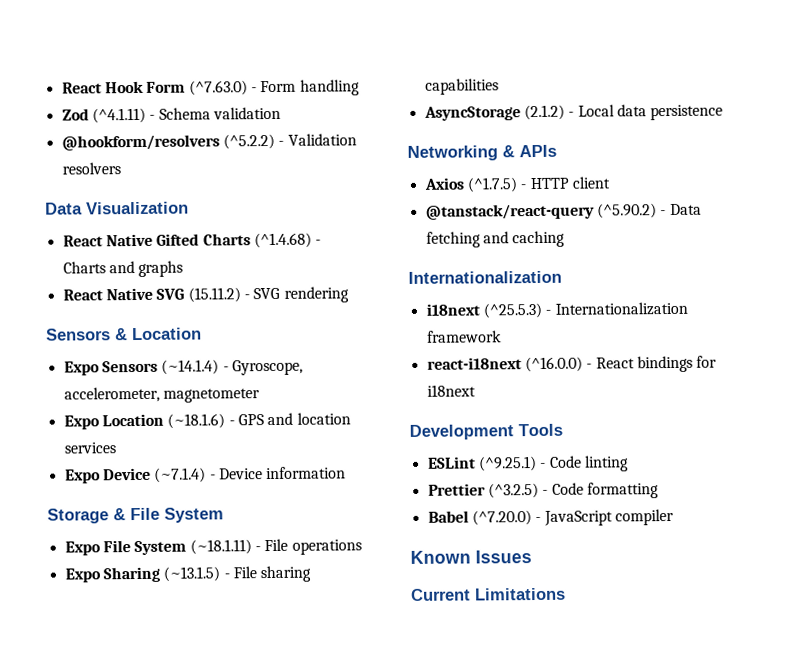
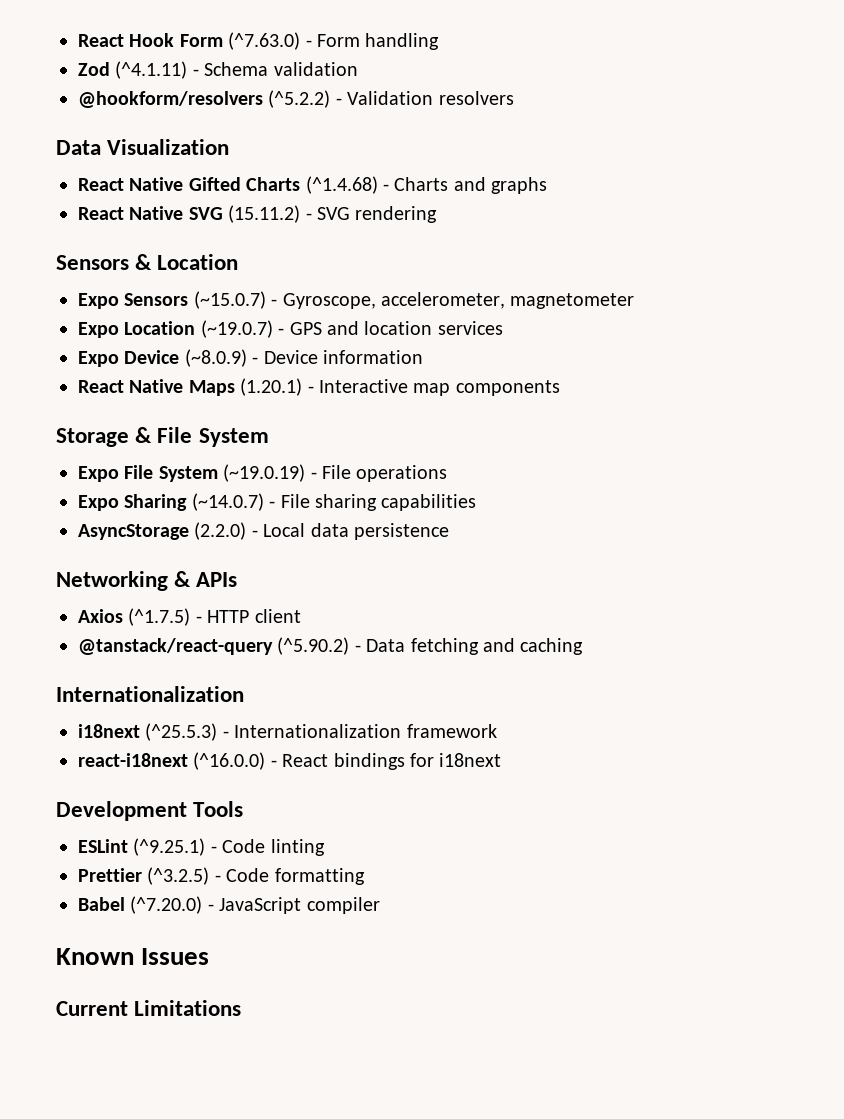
[161,359,220,375] (~14.1.4) -> [193,291,266,309] (~15.0.7)
[167,413,226,429] (~18.1.6) -> [200,320,273,338] (~19.0.7)
[154,467,207,483] (~7.1.4) -> [184,349,247,367] (~8.0.9)
(347, 473) none -> [78,378,560,396] // React Native Maps (1.20.1) - Interactive map components
[189,539,252,555] (~18.1.11) -> [223,464,306,482] (~19.0.19)
[163,566,221,582] (~13.1.5) -> [191,493,264,511] (~14.0.7)
[523,104,565,121] (2.1.2) -> [194,522,247,540] (2.2.0)

